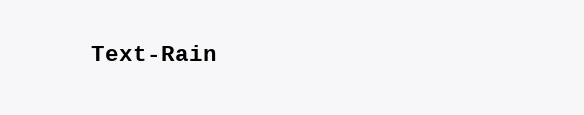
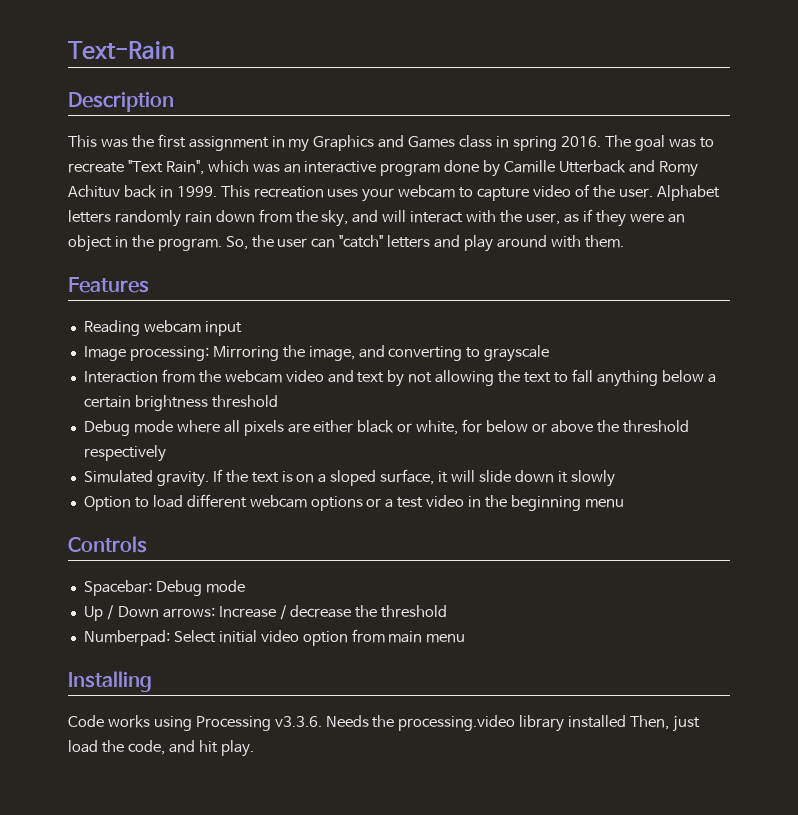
(217, 53) none -> [68,92,174,112] [68,134,714,152] [68,160,698,177] [68,184,720,202] [68,209,685,227] [68,235,624,252] [68,277,149,293] [83,320,242,336] [83,345,550,362] [83,369,716,387] [83,395,278,411] [83,419,689,436] [83,445,166,462] [83,469,615,487] [83,494,624,511] [68,536,147,553] [83,580,245,596] [83,605,448,621] [83,629,466,646] [68,671,152,692] [68,715,701,732] [68,740,254,757] // Description // This was the first assignment in my Graphics and Games class in spring 2016. The goal was to recreate "Text Rain", which was an interactive program done by Camille Utterback and Romy Achituv back in 1999. This recreation uses your webcam to capture video of the user. Alphabet letters randomly rain down from the sky, and will interact with the user, as if they were an object in the program. So, the user can "catch" letters and play around with them. // Features // Reading webcam input // Image processing: Mirroring the image, and converting to grayscale // Interaction from the webcam video and text by not allowing the text to fall anything below a certain brightness threshold // Debug mode where all pixels are either black or white, for below or above the threshold respectively // Simulated gravity. If the text is on a sloped surface, it will slide down it slowly // Option to load different webcam options or a test video in the beginning menu // Controls // Spacebar: Debug mode // Up / Down arrows: Increase / decrease the threshold // Numberpad: Select initial video option from main menu // Installing // Code works using Processing v3.3.6. Needs the processing.video library installed Then, just load the code, and hit play.

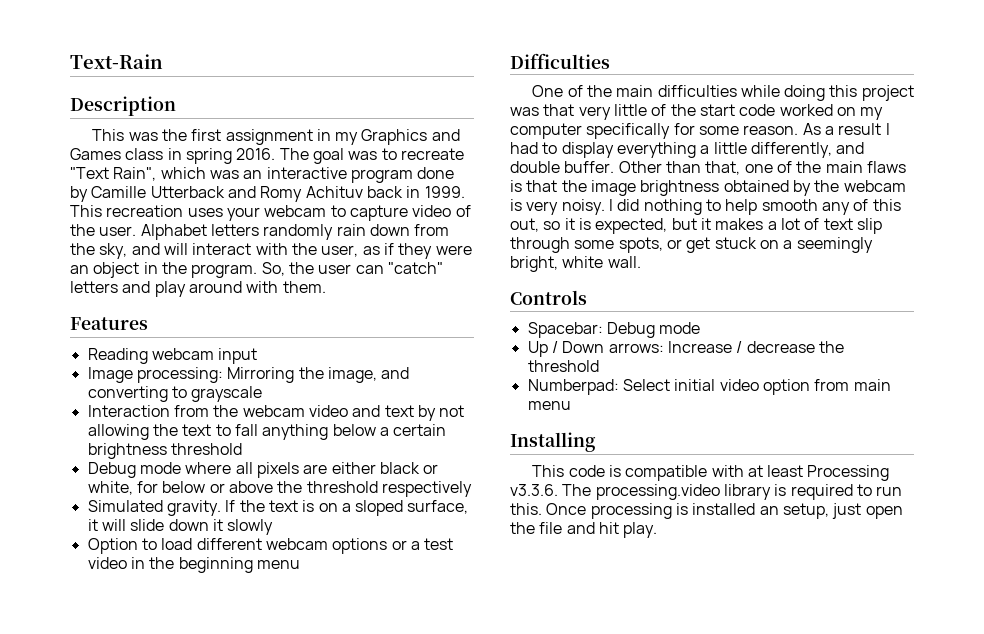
(624, 503) none -> [510,53,610,69] [532,85,914,101] [510,104,884,120] [510,123,890,139] [510,142,865,158] [510,161,906,175] [510,180,906,196] [510,199,901,215] [510,218,882,234] [510,237,873,253] [510,256,641,272] // Difficulties // One of the main difficulties while doing this project was that very little of the start code worked on my computer specifically for some reason. As a result I had to display everything a little differently, and double buffer. Other than that, one of the main flaws is that the image brightness obtained by the webcam is very noisy. I did nothing to help smooth any of this out, so it is expected, but it makes a lot of text slip through some spots, or get stuck on a seemingly bright, white wall.
[68,715,701,732] [68,740,165,755] Code works using Processing v3.3.6. Needs the processing.video library installed Then, just load the code, -> [532,465,890,481] [510,484,903,500] [510,503,903,519] [510,522,563,534] This code is compatible with at least Processing v3.3.6. The processing.video library is required to run this. Once processing is installed an setup, just open the file

